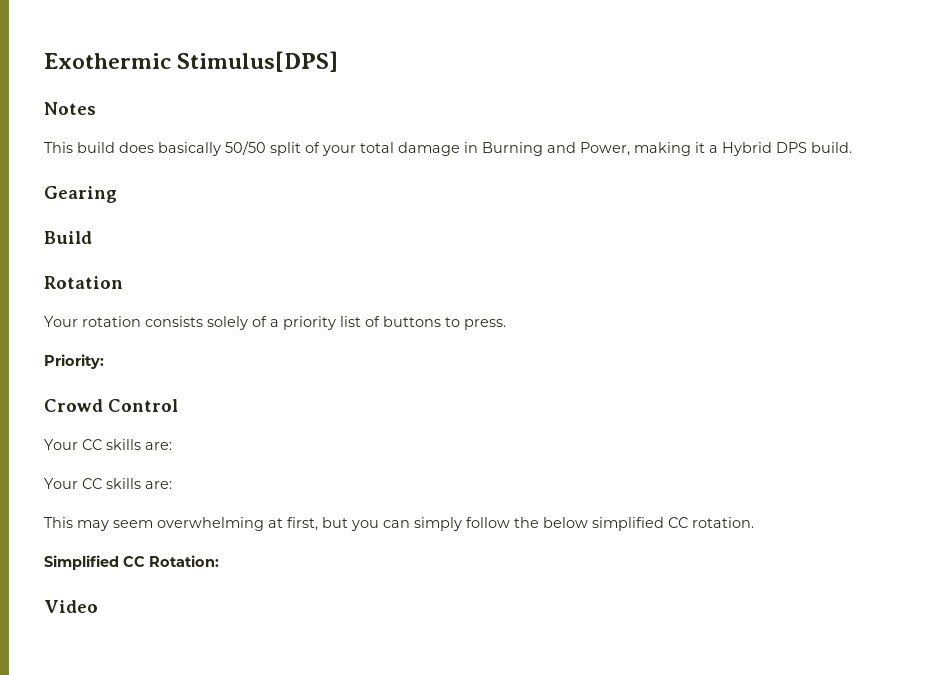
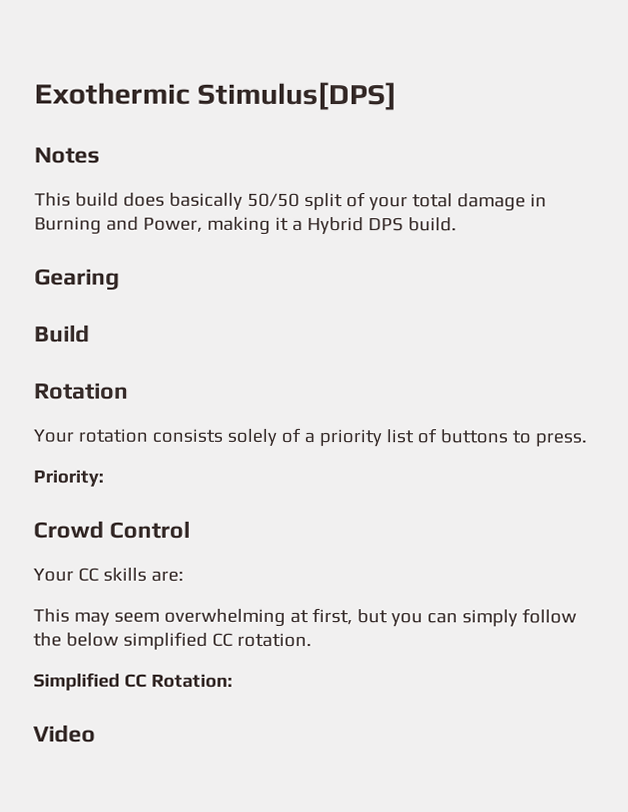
[44,478,172,489] // Your CC skills are: -> (184, 576) none

